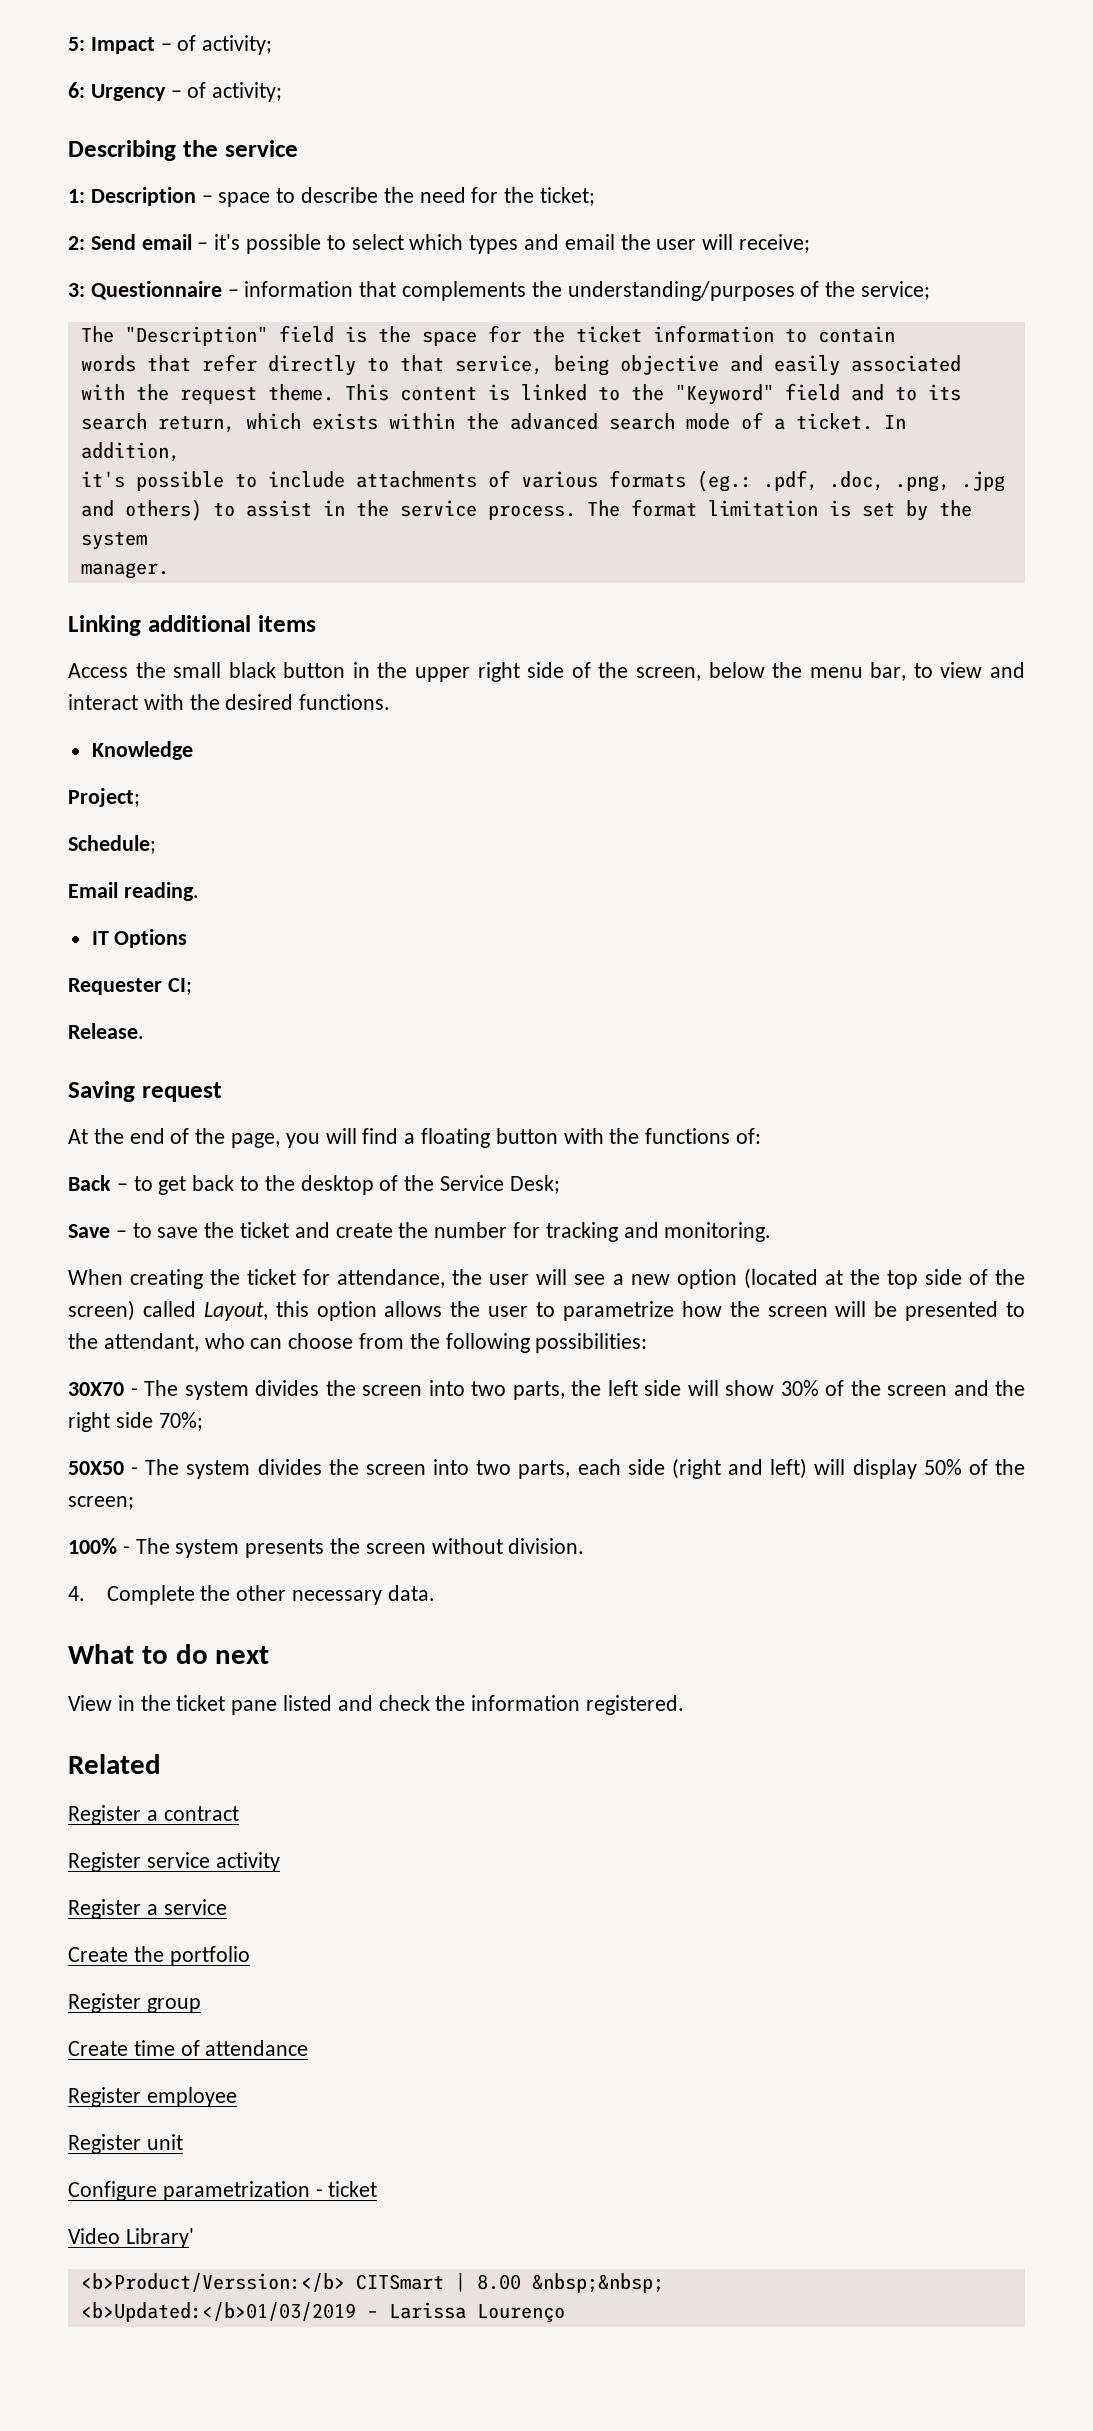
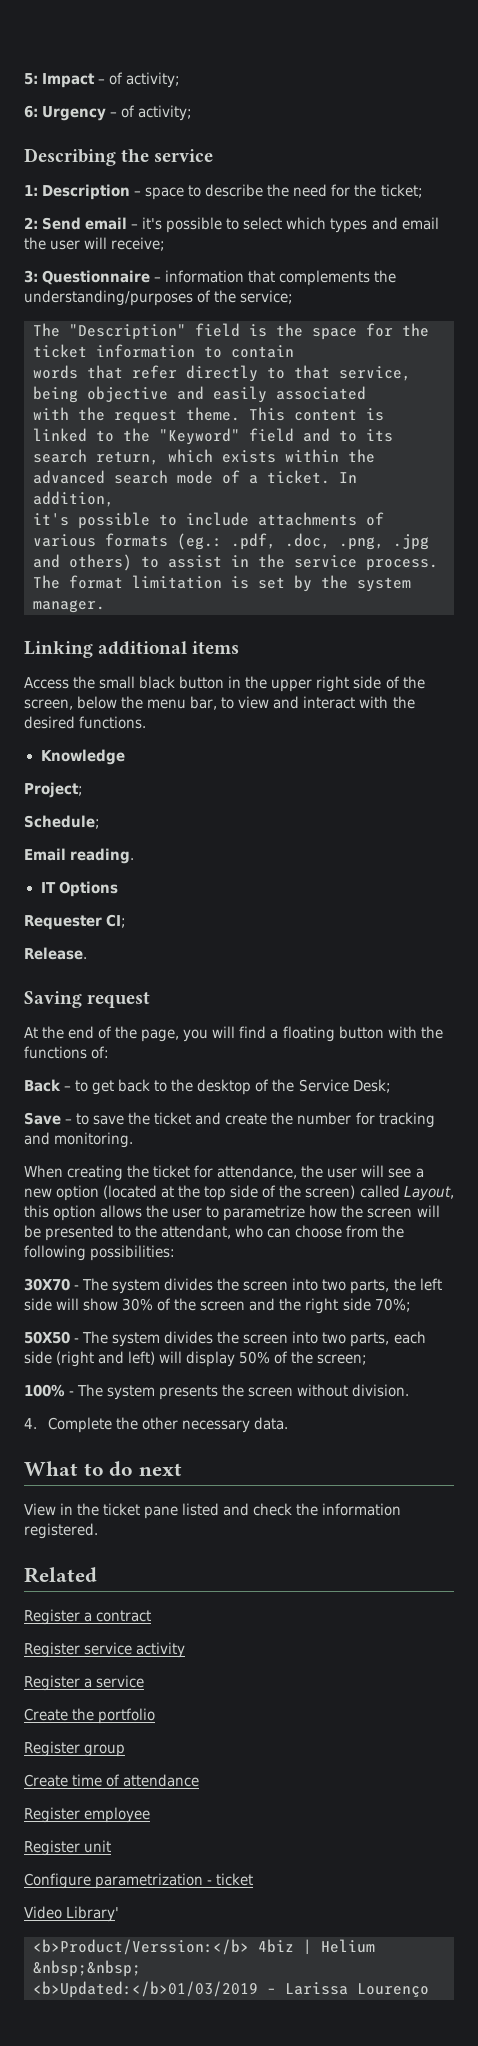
[355,2273,521,2292] CITSmart | 8.00 -> [258,1939,375,1955] 4biz | Helium

